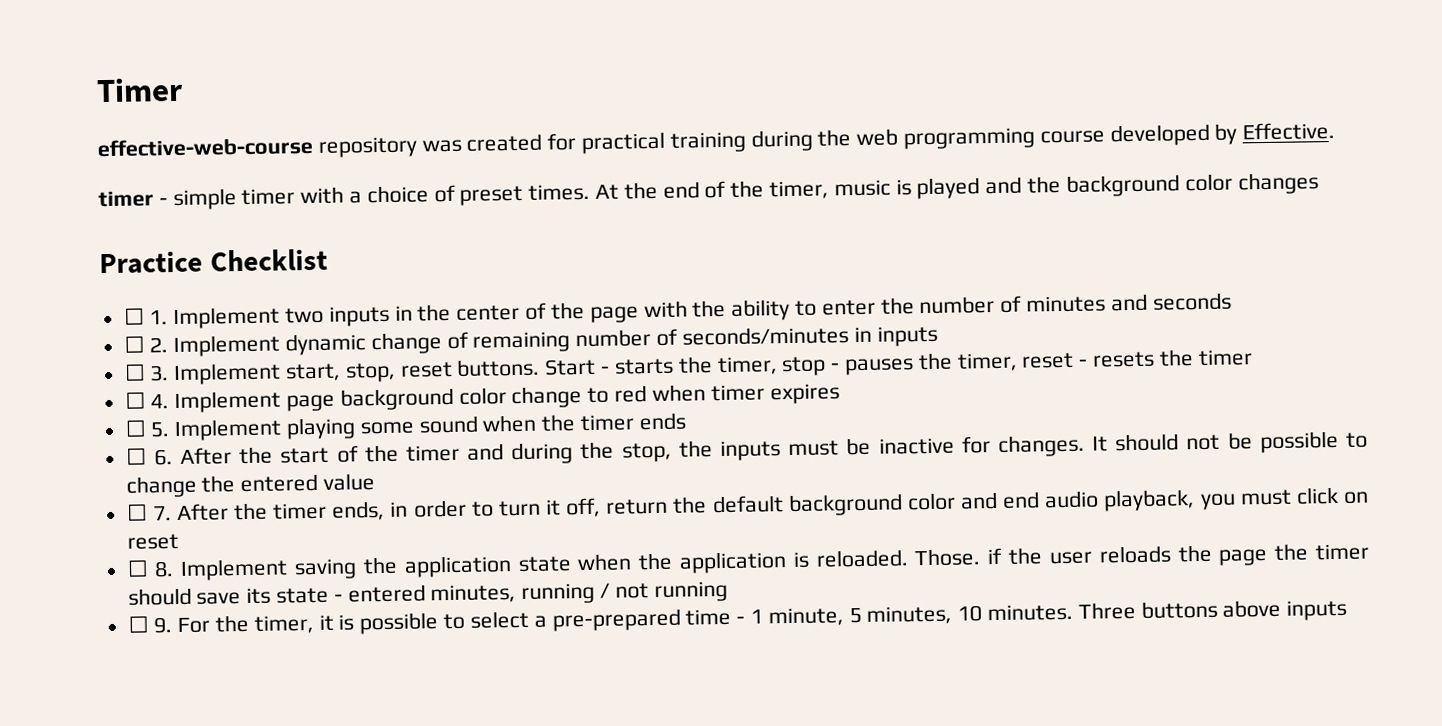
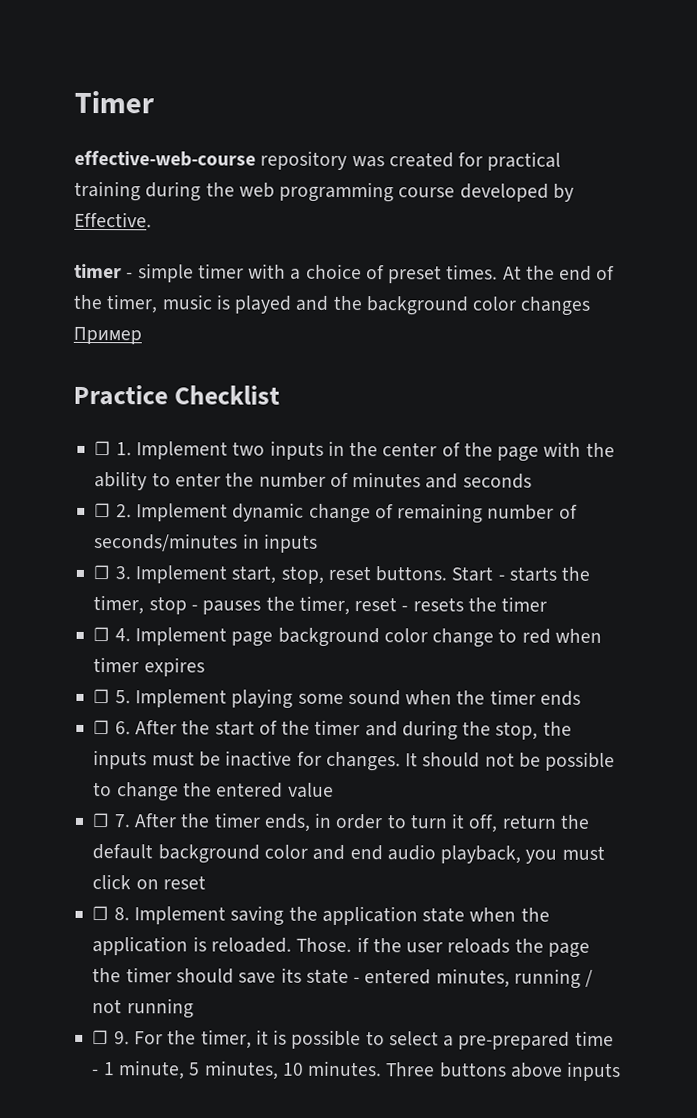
(1319, 183) none -> [73,326,142,345] Пример

